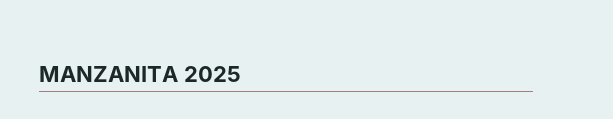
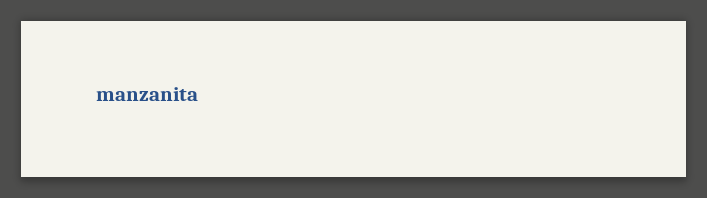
[39,66,241,82] MANZANITA 2025 -> [96,87,198,101] manzanita

